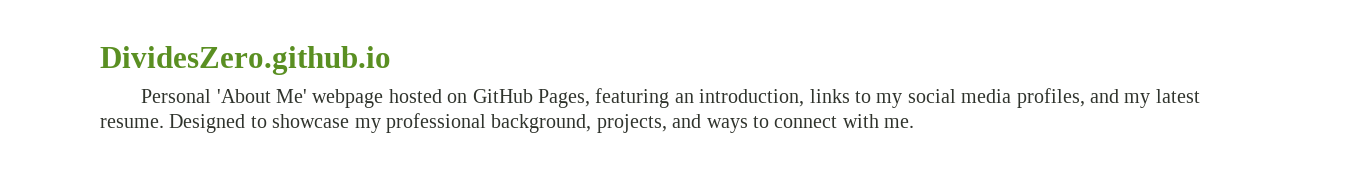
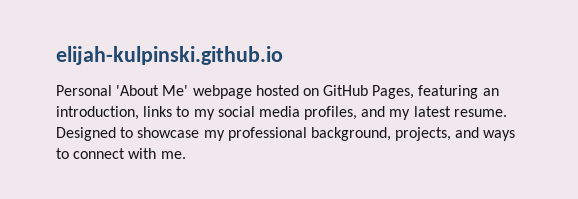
[100,46,391,75] DividesZero.github.io -> [56,46,283,65] elijah-kulpinski.github.io

